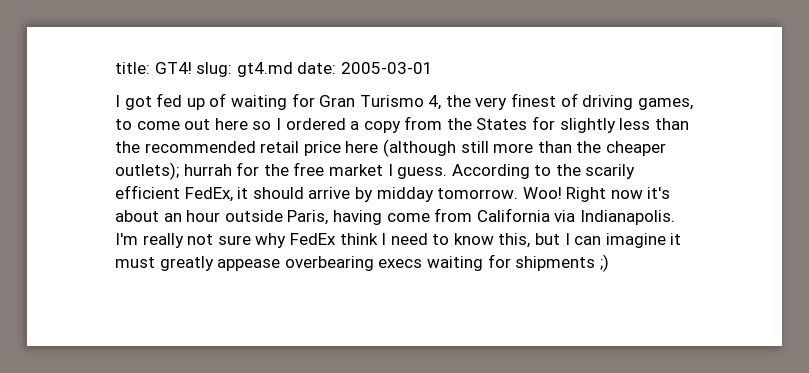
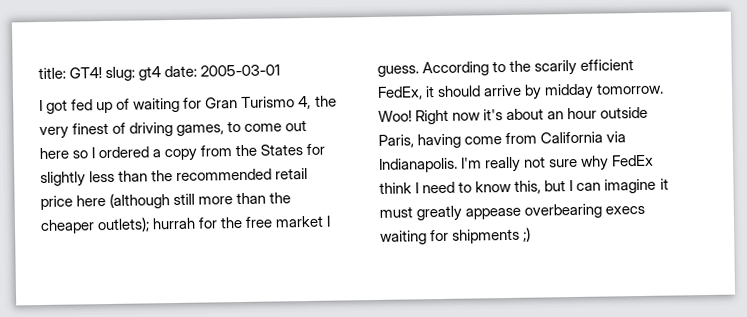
[236,62,293,77] gt4.md -> [138,66,162,81] gt4

